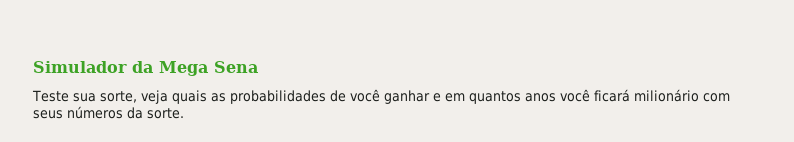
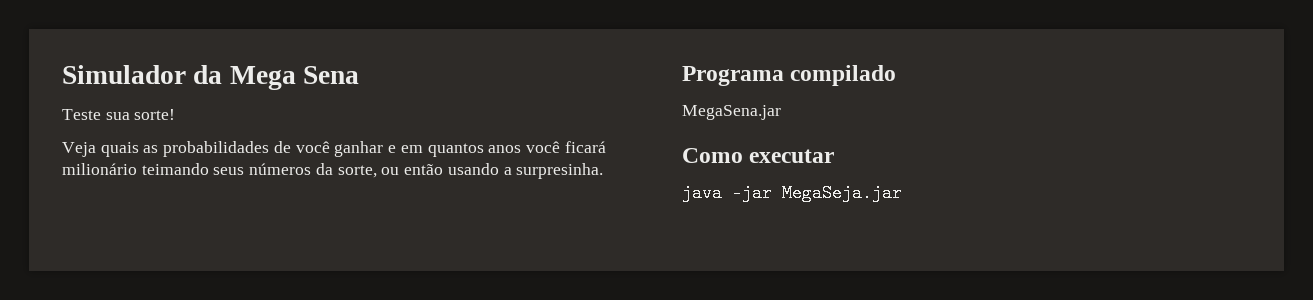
[99,90,168,104] sorte, veja -> [134,109,176,120] [62,142,96,157] sorte! // Veja
[702,93,730,102] com -> [141,163,209,175] teimando
[147,108,184,119] sorte. -> [337,163,604,179] [682,65,897,86] [682,105,781,120] [682,148,835,163] [682,184,902,202] sorte, ou então usando a surpresinha. // Programa compilado // MegaSena.jar // Como executar // java -jar MegaSeja.jar

